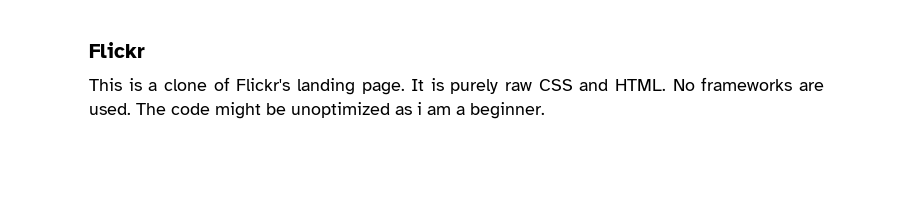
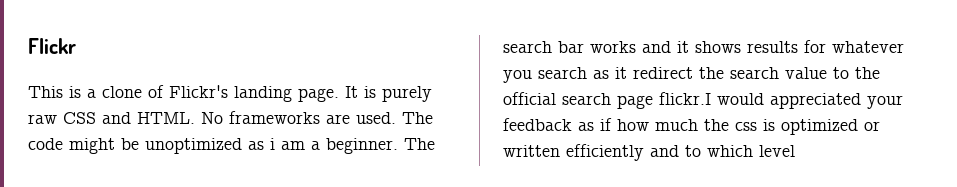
(545, 110) none -> [404,138,435,150] [503,40,904,53] [503,67,880,83] [503,92,903,109] [503,118,880,135] [503,144,795,161] The search bar works and it shows results for whatever you search as it redirect the search value to the official search page flickr.I would appreciated your feedback as if how much the css is optimized or written efficiently and to which level

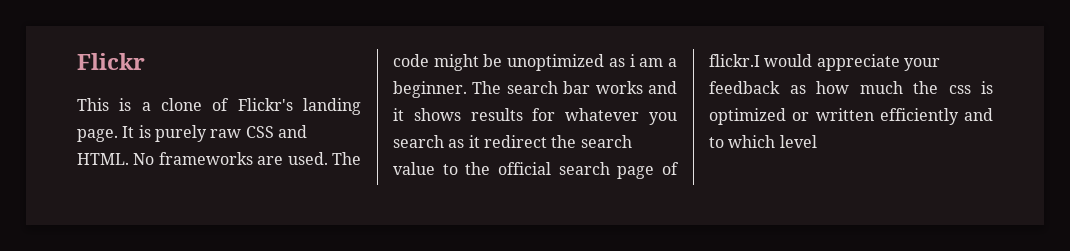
(653, 102) none -> [662,162,679,175] of
[770,93,861,109] appreciated -> [816,54,900,71] appreciate
[600,118,612,131] if -> (806, 89) none

